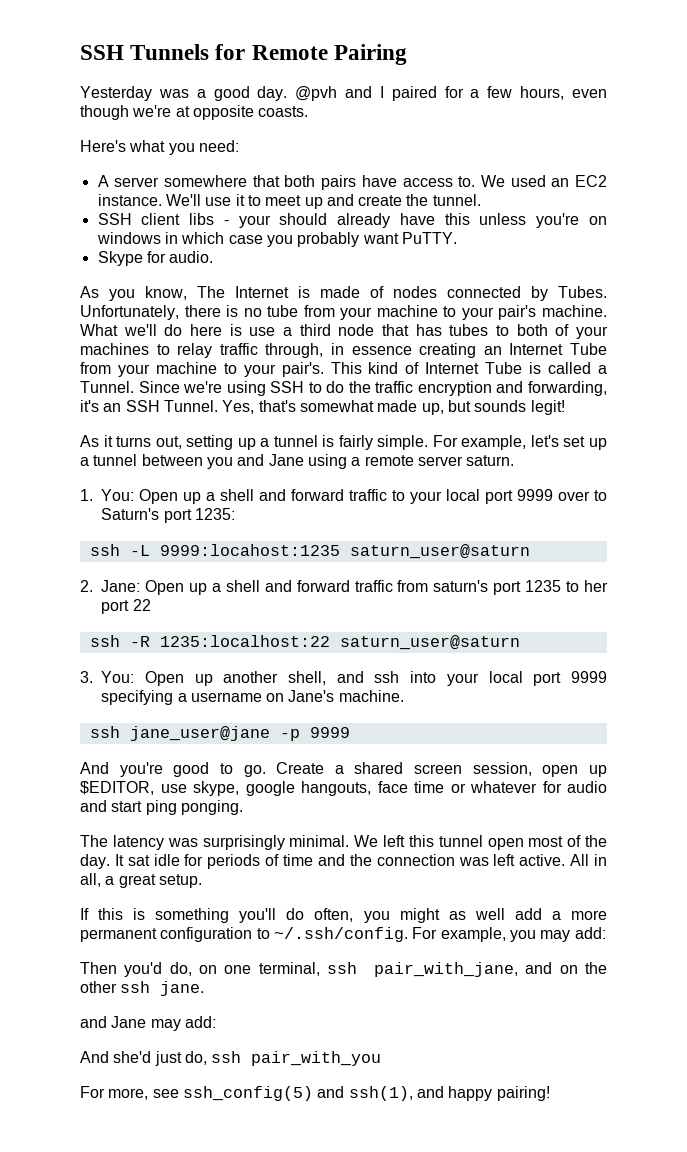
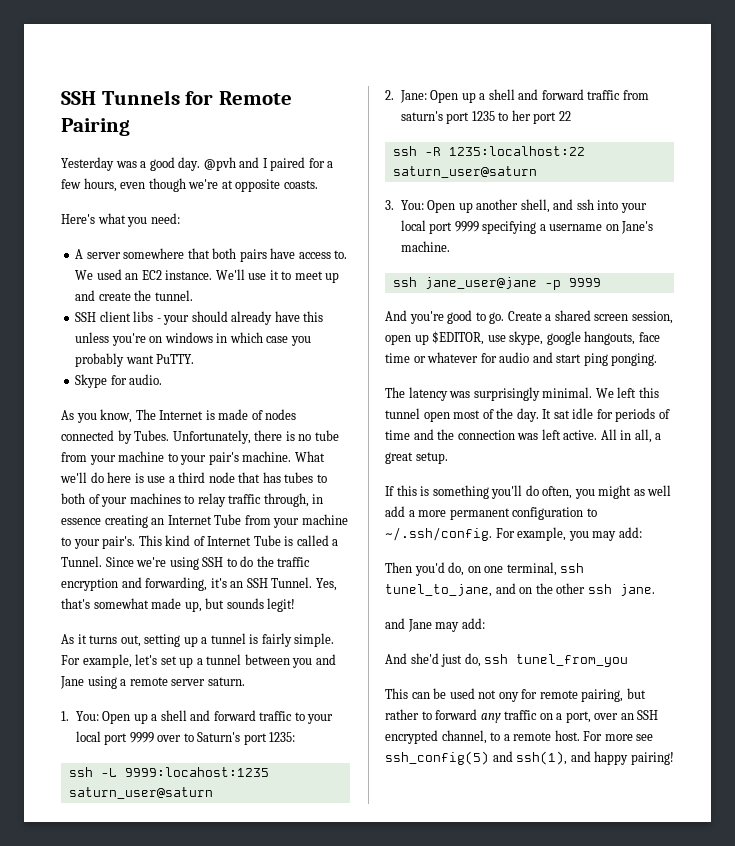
[373,962,518,977] pair_with_jane, -> [385,584,492,597] tunel_to_jane,
[251,1051,382,1066] [80,1086,149,1100] pair_with_you // For more, -> [516,654,629,667] [385,688,646,702] [385,709,659,723] [385,730,633,744] tunel_from_you // This can be used not ony for remote pairing, but rather to forward any traffic on a port, over an SSH encrypted channel, to a remote host. For more

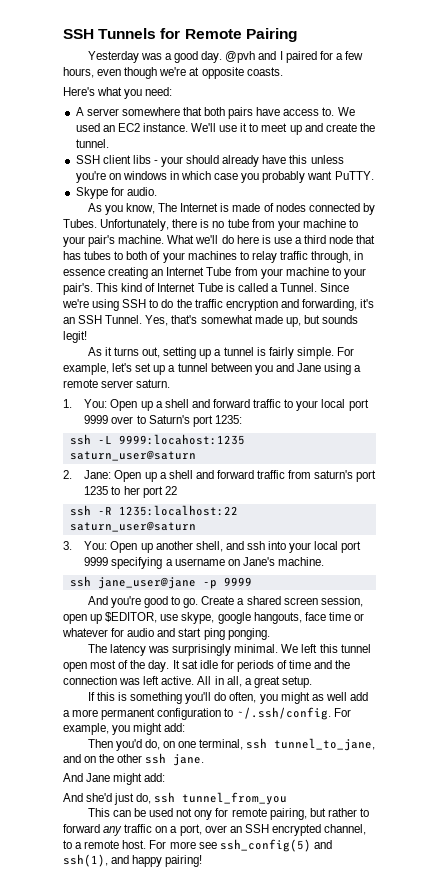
[592,531,617,541] may -> [133,723,163,735] might
[385,584,492,597] tunel_to_jane, -> [274,738,376,751] tunnel_to_jane,
[385,618,460,632] and Jane may -> [63,773,143,785] And Jane might
[516,654,629,667] tunel_from_you -> [182,792,288,805] tunnel_from_you

